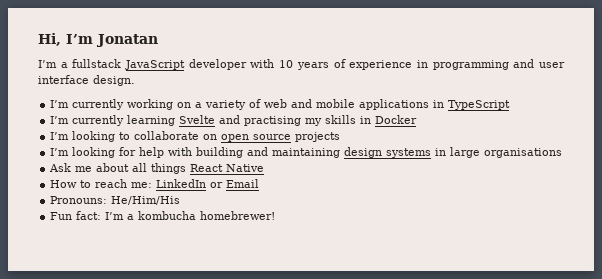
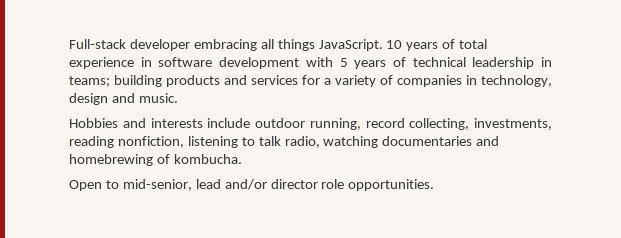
[38,33,158,47] [38,59,275,70] Hi, I’m Jonatan // I’m a fullstack JavaScript developer with -> [69,39,383,51] Full-stack developer embracing all things JavaScript.
(346, 63) none -> [459,39,488,49] total
[432,59,565,70] [38,75,135,86] [50,99,511,110] [50,115,418,126] [50,131,341,142] [50,147,563,158] [49,163,265,174] [50,179,260,188] [50,196,181,205] [50,211,276,220] programming and user interface design. // I’m currently working on a variety of web and mobile applications in TypeScript // I’m currently learning Svelte and practising my skills in Docker // I’m looking to collaborate on open source projects // I’m looking for help with building and maintaining design systems in large organisations // Ask me about all things React Native // How to reach me: LinkedIn or Email // Pronouns: He/Him/His // Fun fact: I’m a kombucha homebrewer! -> [158,57,552,69] [69,75,552,87] [69,93,178,105] [69,118,552,130] [69,136,500,148] [69,154,242,166] [69,179,435,191] software development with 5 years of technical leadership in teams; building products and services for a variety of companies in technology, design and music. // Hobbies and interests include outdoor running, record collecting, investments, reading nonfiction, listening to talk radio, watching documentaries and homebrewing of kombucha. // Open to mid-senior, lead and/or director role opportunities.

